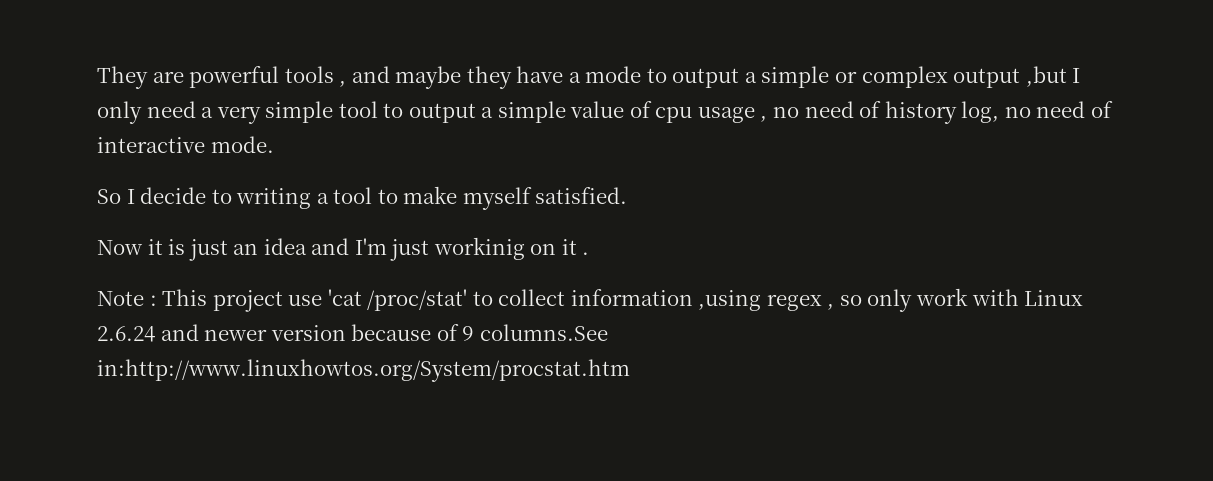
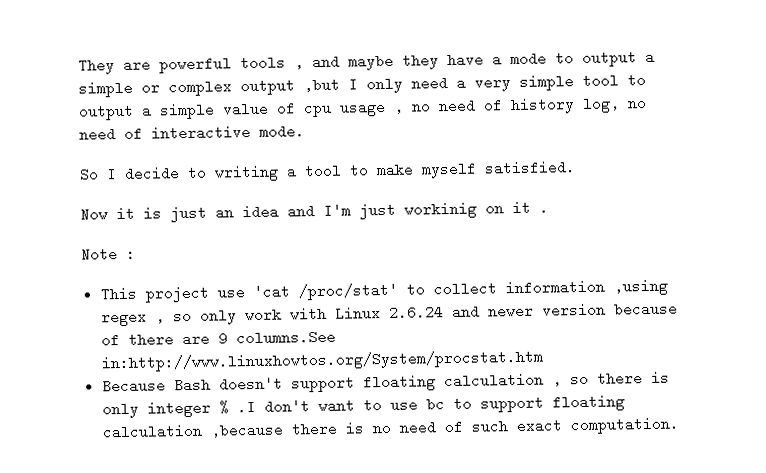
(157, 300) none -> (136, 253) //
(459, 332) none -> [127,331,210,347] there are
(630, 370) none -> [101,371,670,394] [101,394,625,419] [101,416,680,440] // Because Bash doesn't support floating calculation , so there is only integer % .I don't want to use bc to support floating calculation ,because there is no need of such exact computation.

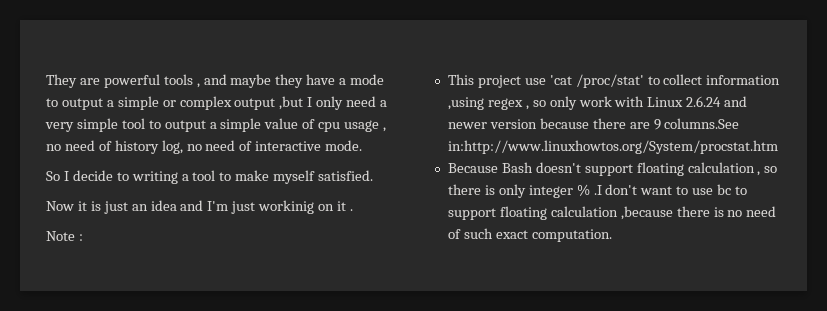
[100,333,120,348] of -> (589, 123) none

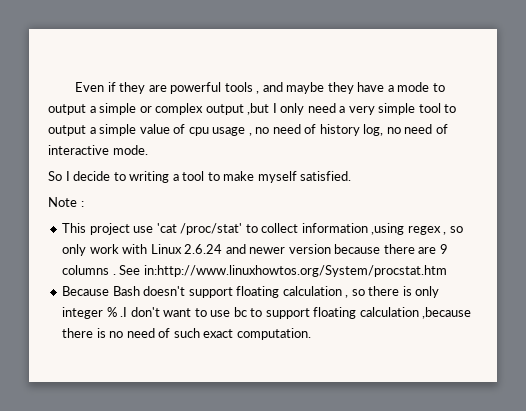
[46,74,77,88] They -> [75,82,146,94] Even if they
[46,200,353,214] // Now it is just an idea and I'm just workinig on it . -> (352, 176) none
[664,118,740,129] columns.See -> [62,265,141,275] columns . See

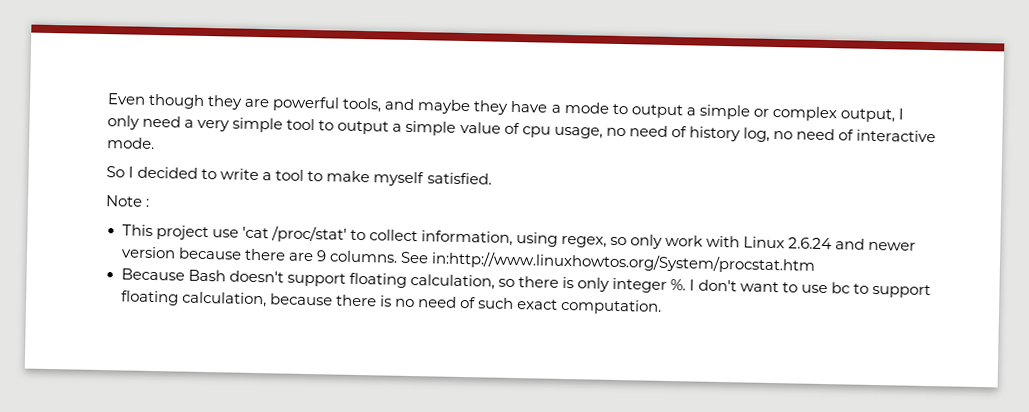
[107,82,116,92] if -> [148,93,206,109] though
[224,82,260,94] tools , -> [342,97,383,113] tools,
[205,103,270,115] output ,but -> [839,108,895,123] output,
[212,127,252,136] usage , -> [553,126,603,139] usage,
[73,171,170,183] decide to writing -> [137,166,260,181] decided to write
[301,223,447,235] information ,using regex , -> [420,230,607,248] information, using regex,
[62,265,116,275] columns . -> [328,250,398,263] columns.
[282,286,349,298] calculation , -> [409,273,495,290] calculation,
[106,307,128,317] % .I -> [670,279,696,291] %. I
[359,307,472,319] calculation ,because -> [181,291,333,308] calculation, because

